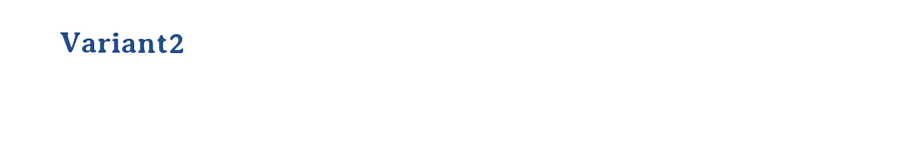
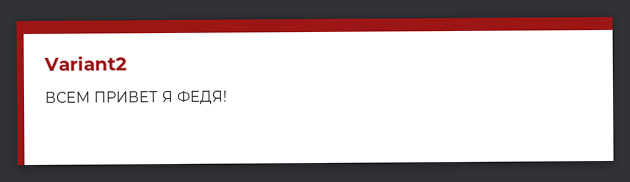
(185, 43) none -> [44,90,228,105] // ВСЕМ ПРИВЕТ Я ФЕДЯ!

